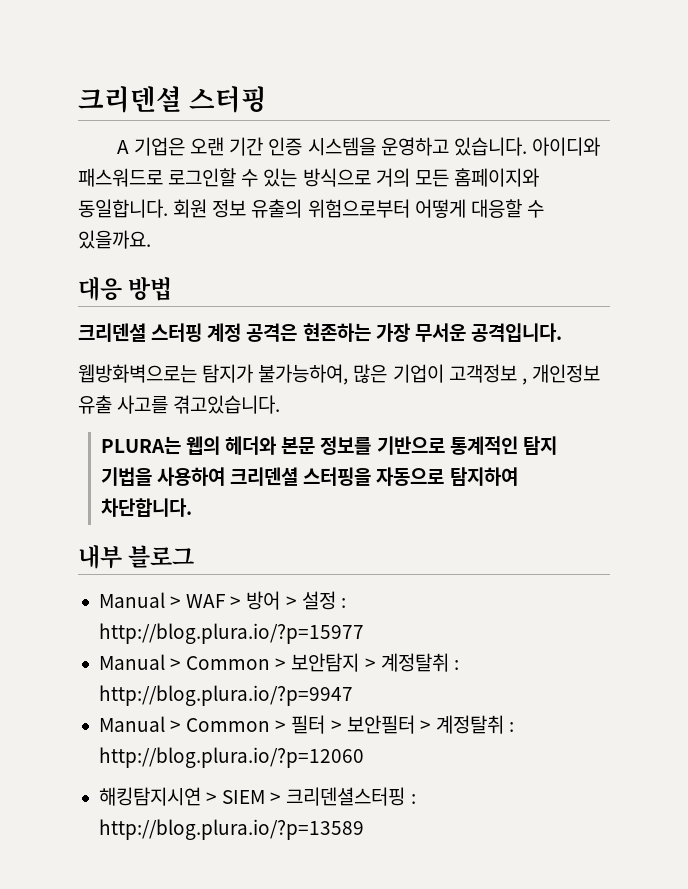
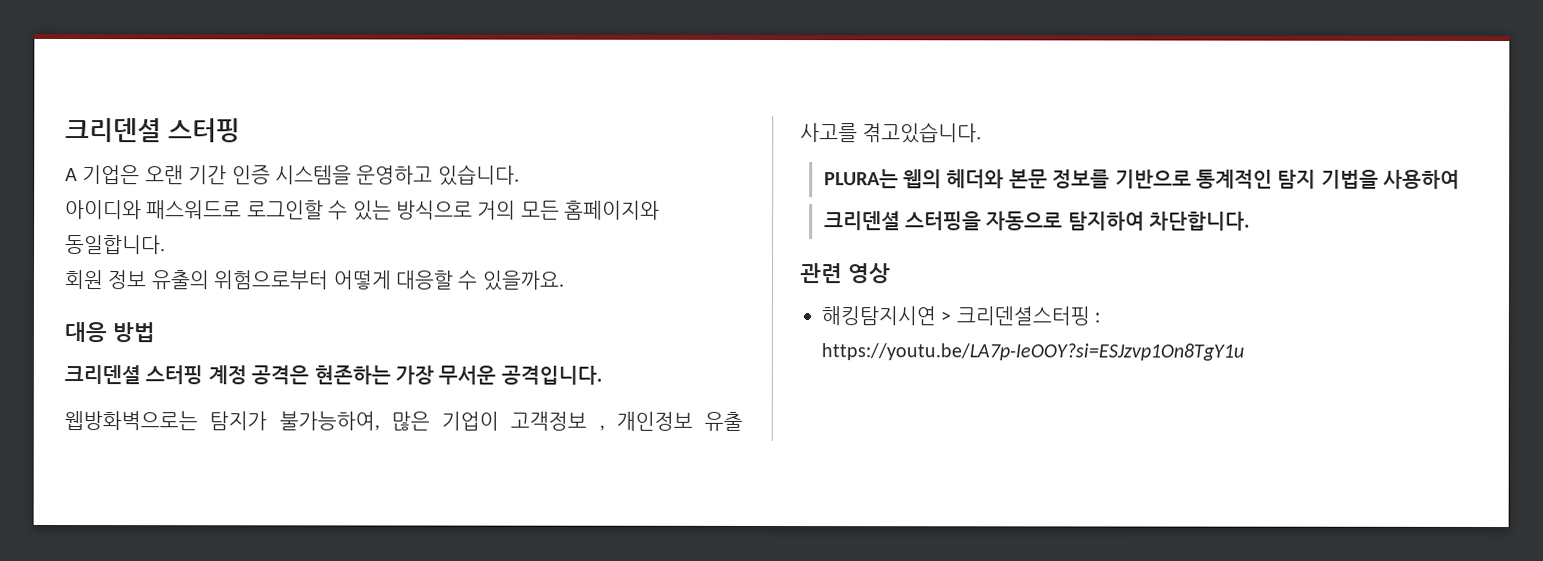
(527, 146) none -> (520, 175) //
(168, 208) none -> (166, 245) //
(226, 476) none -> (1461, 179) //
[78,545,195,569] [98,591,346,610] [98,623,364,644] [98,653,459,672] [98,685,353,706] [98,715,515,734] [98,747,364,768] 내부 블로그 // Manual > WAF > 방어 > 설정 : http://blog.plura.io/?p=15977 // Manual > Common > 보안탐지 > 계정탈취 : http://blog.plura.io/?p=9947 // Manual > Common > 필터 > 보안필터 > 계정탈취 : http://blog.plura.io/?p=12060 -> [799,263,891,284] 관련 영상
[222,790,282,804] SIEM > -> (952, 317) none
[98,819,364,840] http://blog.plura.io/?p=13589 -> [821,343,1244,361] https://youtu.be/LA7p-IeOOY?si=ESJzvp1On8TgY1u

